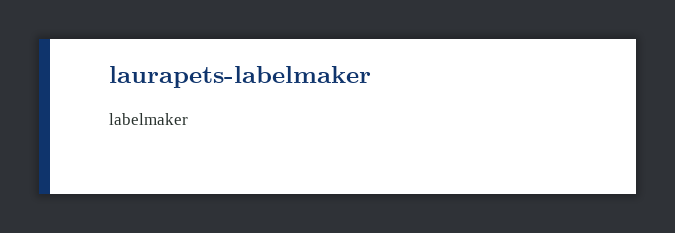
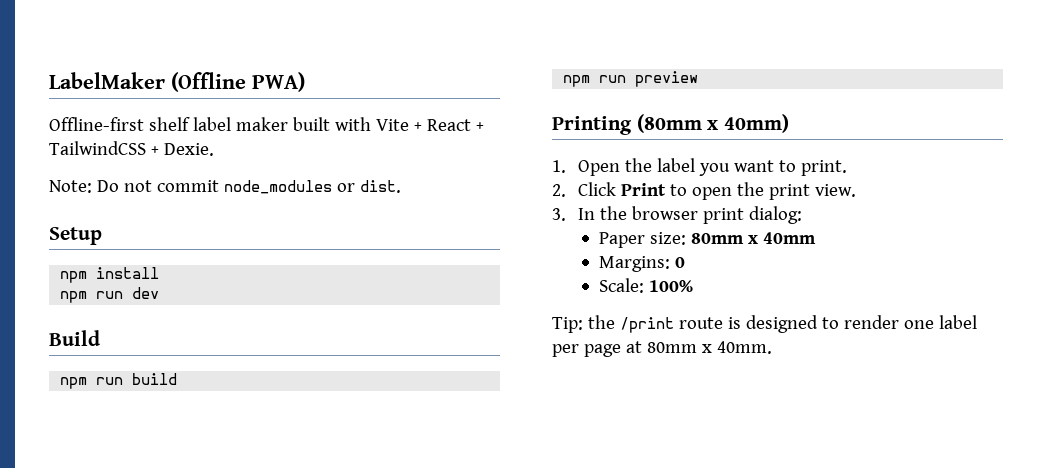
[109,66,371,88] [109,113,188,125] laurapets-labelmaker // labelmaker -> [49,72,305,92] [49,117,484,131] [49,141,214,156] [49,180,401,194] [49,227,102,245] [60,267,160,283] [60,287,160,303] [49,330,100,346] [60,373,178,389] [563,71,699,87] [552,114,789,135] [552,158,848,176] [552,182,857,200] [552,206,803,224] [598,232,816,248] [598,256,685,272] [598,278,693,293] [552,315,977,333] [552,341,772,357] LabelMaker (Offline PWA) // Offline-first shelf label maker built with Vite + React + TailwindCSS + Dexie. // Note: Do not commit node_modules or dist. // Setup // npm install // npm run dev // Build // npm run build // npm run preview // Printing (80mm x 40mm) // 1. Open the label you want to print. // 2. Click Print to open the print view. // 3. In the browser print dialog: // Paper size: 80mm x 40mm // Margins: 0 // Scale: 100% // Tip: the /print route is designed to render one label per page at 80mm x 40mm.

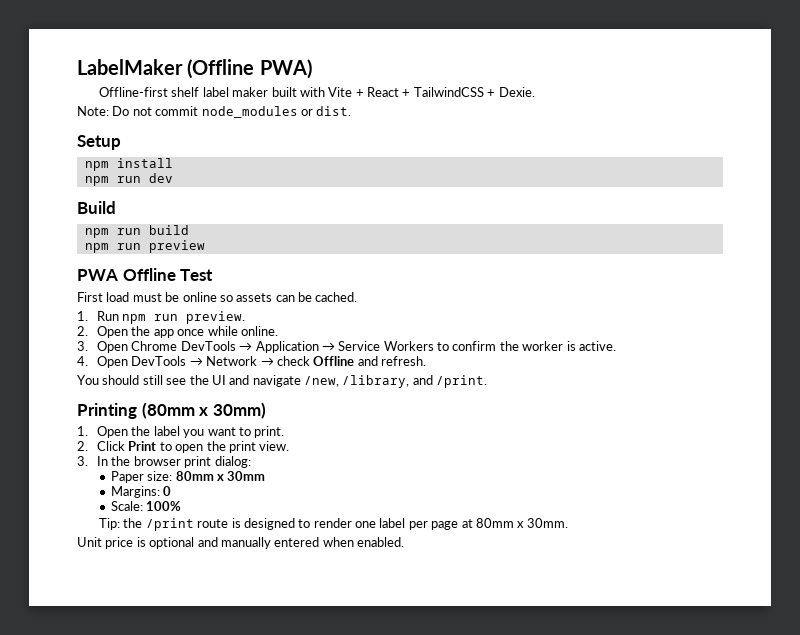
(699, 79) none -> [77,268,214,281] [77,292,358,302] [77,311,246,324] [77,326,278,338] [77,341,616,353] [77,356,427,368] [77,375,488,388] // PWA Offline Test // First load must be online so assets can be cached. // 1. Run npm run preview. // 2. Open the app once while online. // 3. Open Chrome DevTools → Application → Service Workers to confirm the worker is active. // 4. Open DevTools → Network → check Offline and refresh. // You should still see the UI and navigate /new, /library, and /print.
[723,114,789,133] 40mm) -> [212,402,266,419] 30mm)
[762,232,816,244] 40mm -> [227,471,266,481] 30mm
[716,341,772,354] 40mm. -> [526,518,568,528] [77,537,404,549] 30mm. // Unit price is optional and manually entered when enabled.

